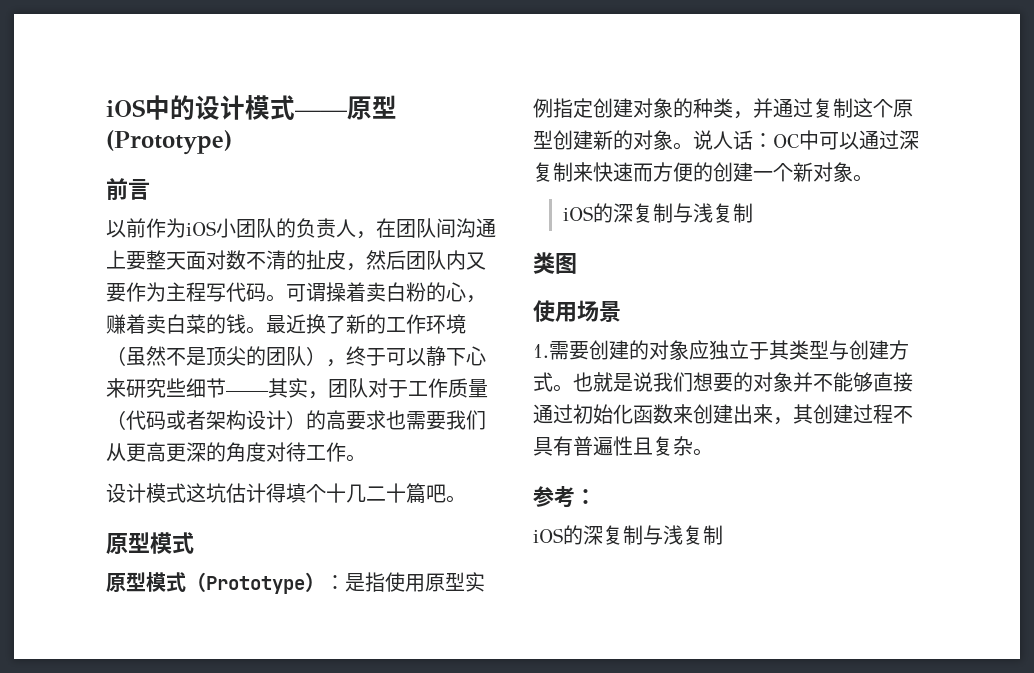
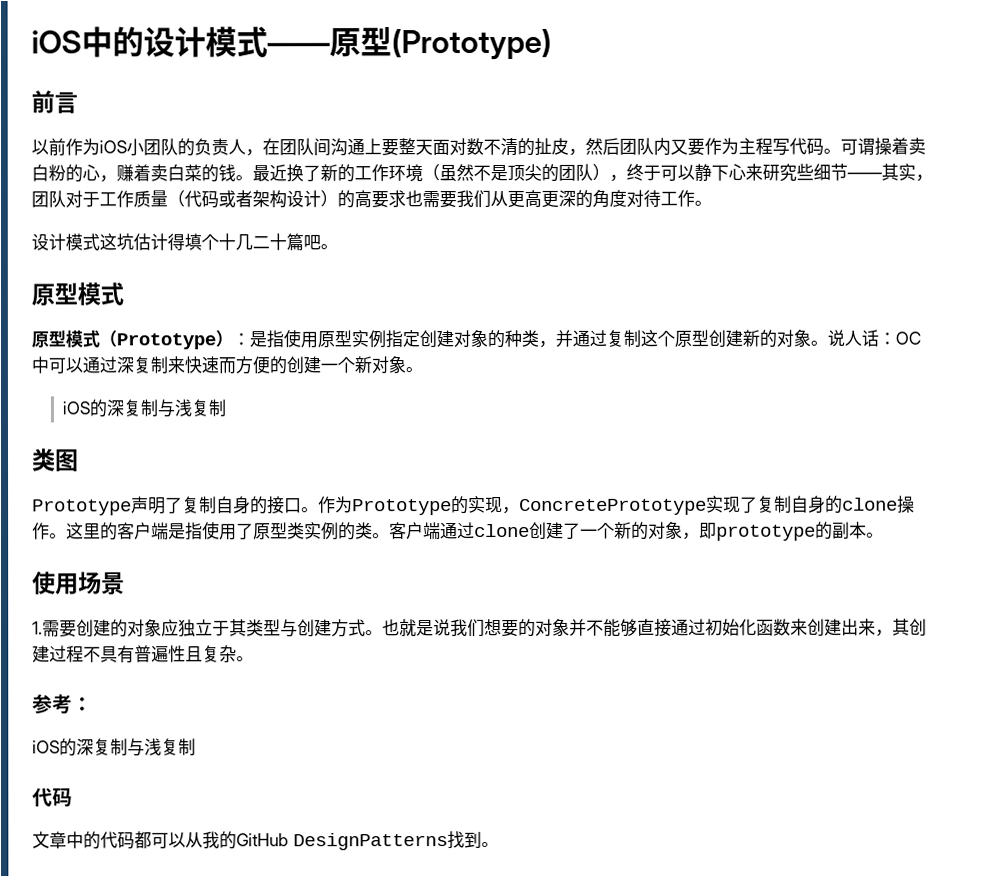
(577, 263) none -> [32,495,915,516] [32,521,884,541] // Prototype声明了复制自身的接口。作为Prototype的实现，ConcretePrototype实现了复制自身的clone操作。这里的客户端是指使用了原型类实例的类。客户端通过clone创建了一个新的对象，即prototype的副本。
(723, 535) none -> [32,787,73,808] [32,831,499,851] // 代码 // 文章中的代码都可以从我的GitHub DesignPatterns找到。

